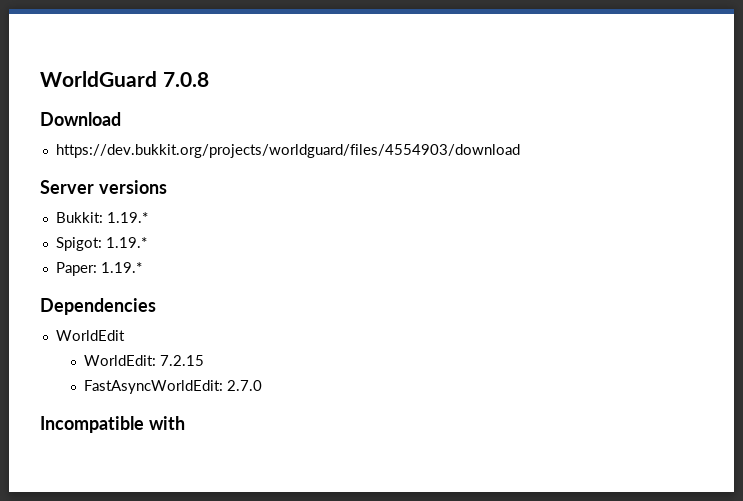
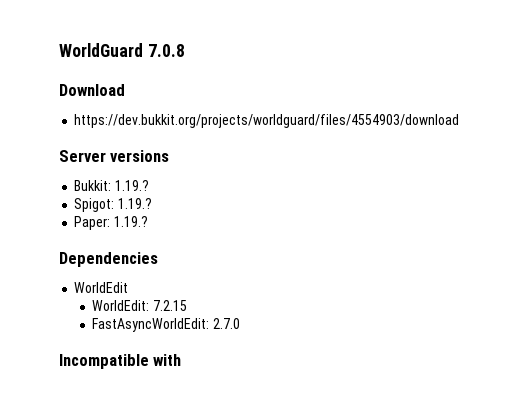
[106,212,148,223] 1.19.* -> [115,180,150,191] 1.19.?
[105,237,147,248] 1.19.* -> [118,198,153,209] 1.19.?
[100,262,142,273] 1.19.* -> [114,216,149,227] 1.19.?

